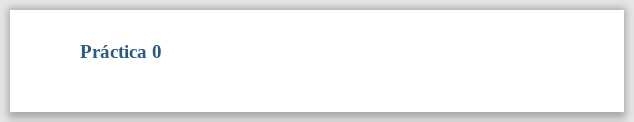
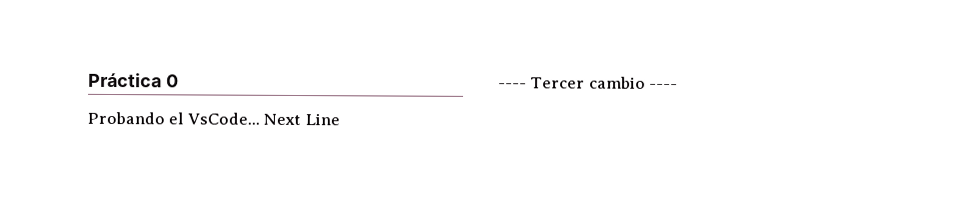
(163, 51) none -> [87,111,340,126] [498,76,679,90] // Probando el VsCode... Next Line // ---- Tercer cambio ----

